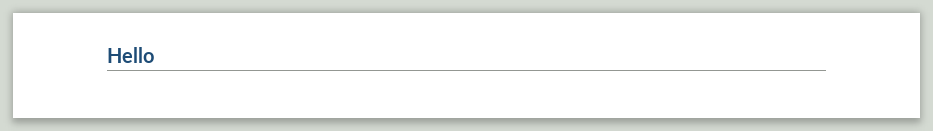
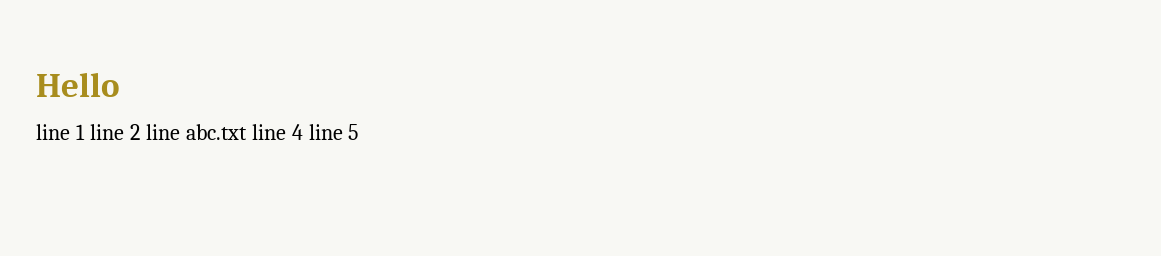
(154, 55) none -> [36,124,359,140] // line 1 line 2 line abc.txt line 4 line 5

